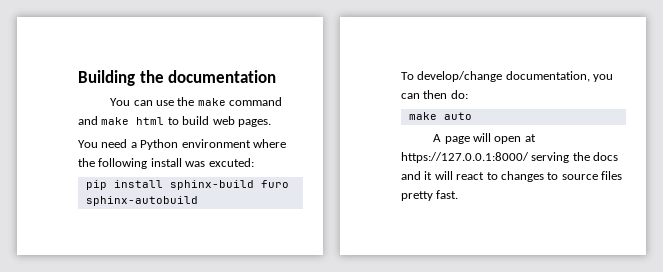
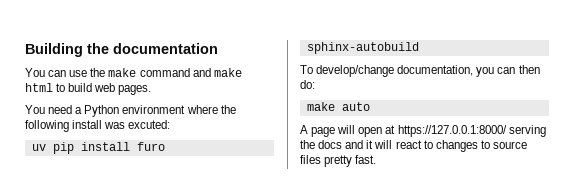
(254, 162) none -> [31,144,46,151] uv
[169,180,254,190] sphinx-build -> (130, 146) none

